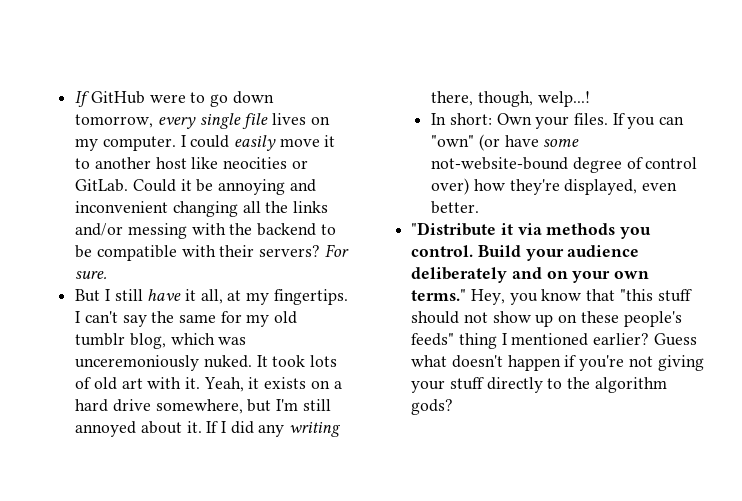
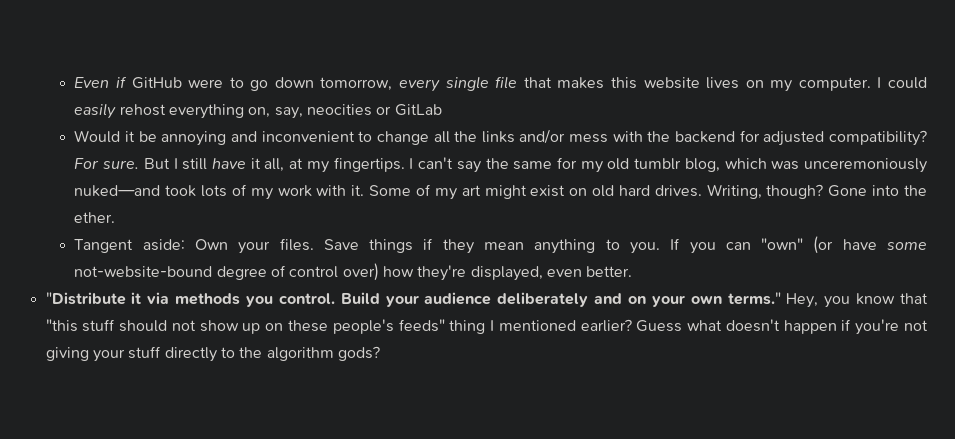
[75,91,91,107] If -> [74,76,127,88] Even if
(269, 121) none -> [523,77,700,89] that makes this website
[279,135,336,147] [75,157,308,169] [75,179,176,192] move it to another host like neocities or GitLab. Could -> [119,104,442,119] [74,130,121,143] rehost everything on, say, neocities or GitLab // Would
[172,201,238,217] changing -> [358,131,429,145] to change
[127,223,187,239] messing -> [569,134,609,143] mess
[320,224,336,235] [75,245,320,261] to be compatible with their servers? -> [739,130,927,146] for adjusted compatibility?
(108, 275) // -> (140, 164) none
[203,355,268,368] nuked. It -> [74,185,161,197] nuked—and
[93,377,342,392] [75,399,331,414] [75,421,342,437] [431,91,590,107] [431,113,608,129] old art with it. Yeah, it exists on a hard drive somewhere, but I'm still annoyed about it. If I did any writing there, though, welp...! // In short: Own your files. -> [250,184,927,200] [74,212,116,223] [74,238,660,254] my work with it. Some of my art might exist on old hard drives. Writing, though? Gone into the ether. // Tangent aside: Own your files. Save things if they mean anything to you.

